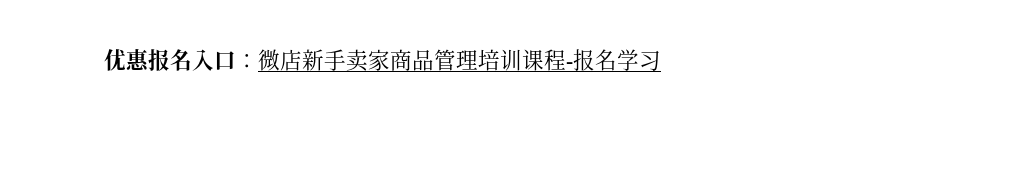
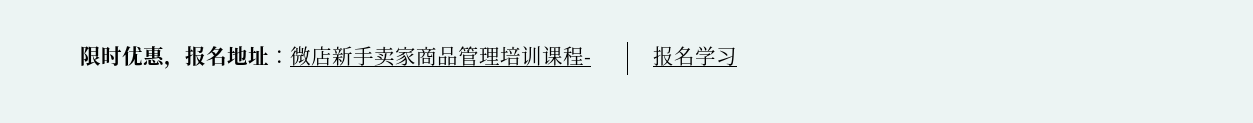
[104,49,236,71] 优惠报名入口 -> [79,46,269,69] 限时优惠，报名地址

